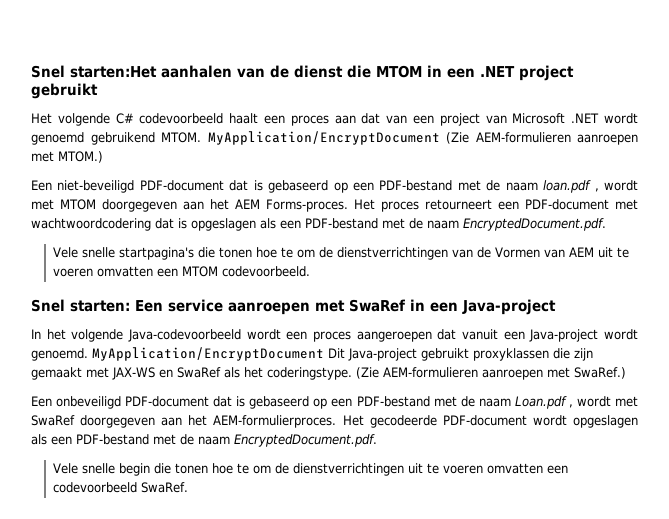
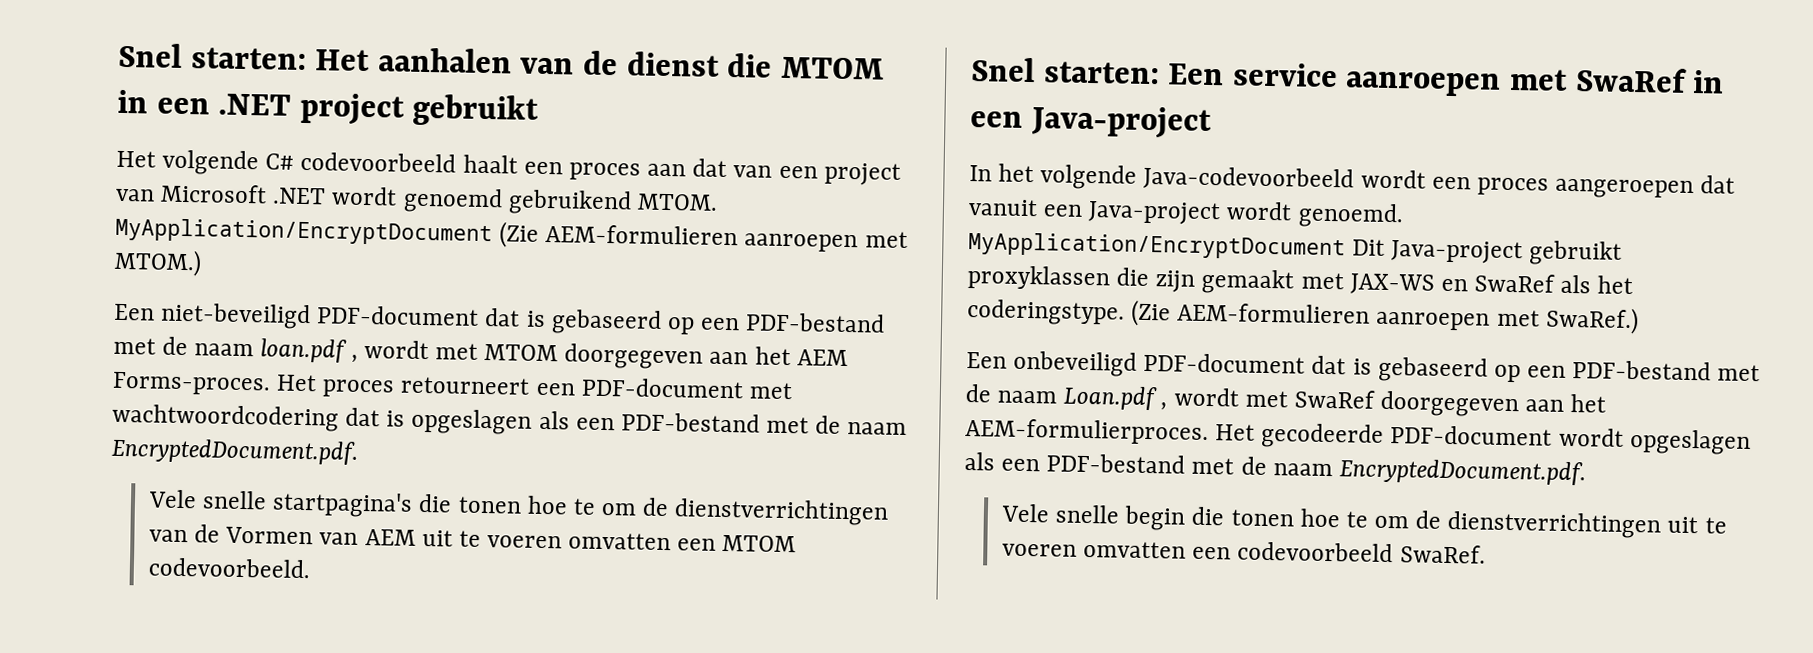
[31,65,157,78] Snel starten:Het -> [118,42,371,72] Snel starten: Het

